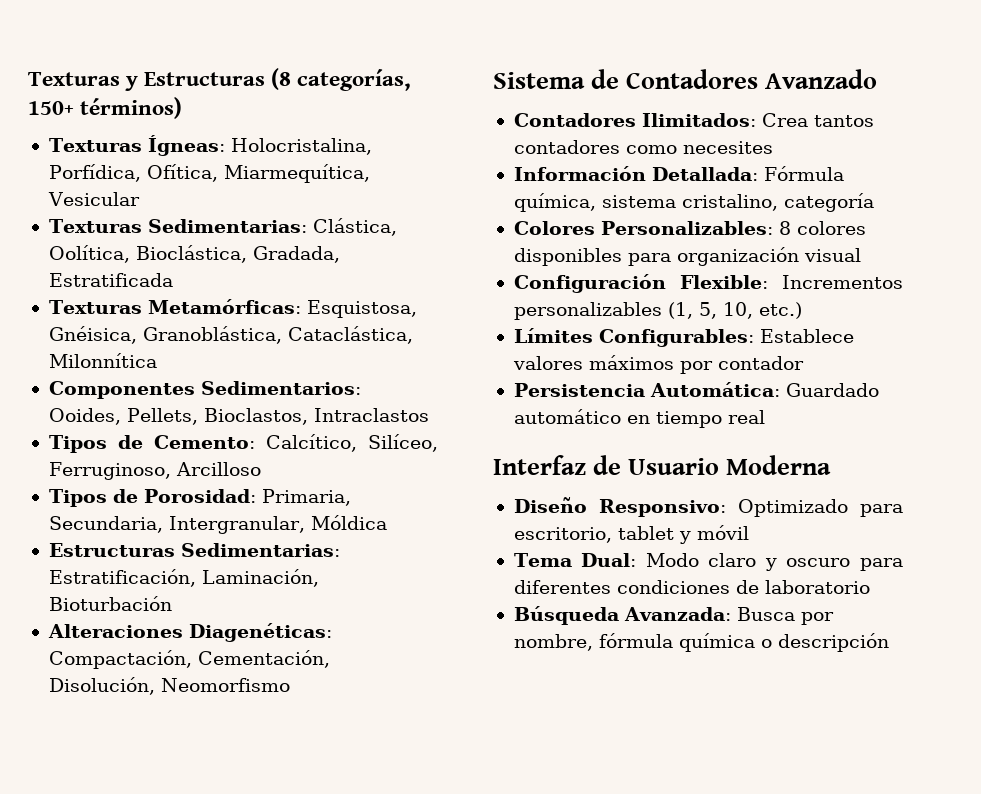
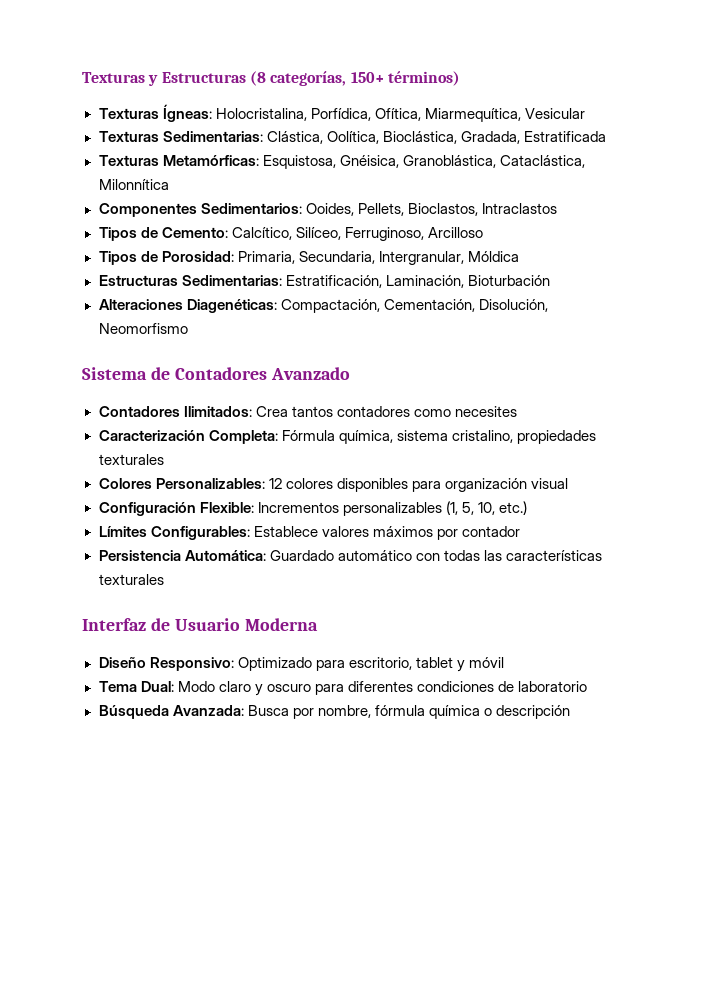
[513,166,758,181] Información Detallada: -> [98,430,278,444] Caracterización Completa:
[783,193,874,212] categoría -> [516,430,596,444] [98,454,164,465] propiedades texturales
[778,221,791,235] 8 -> [268,478,282,489] 12
[626,410,765,428] en tiempo real -> [415,550,602,561] [98,574,164,585] con todas las características texturales

